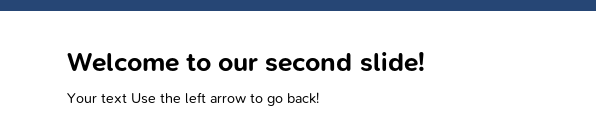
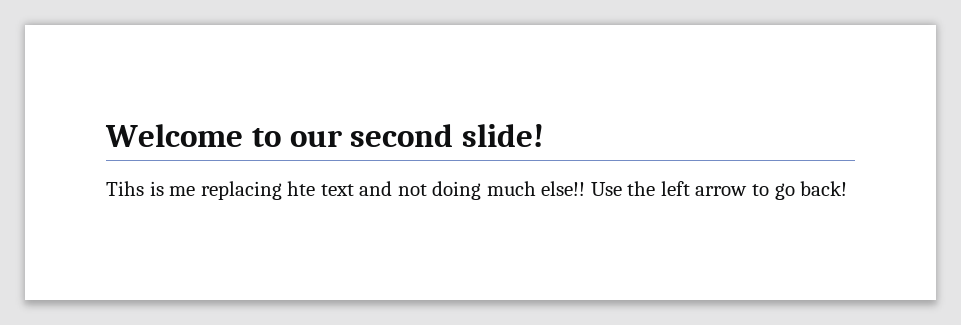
[67,93,127,103] Your text -> [106,181,586,200] Tihs is me replacing hte text and not doing much else!!

